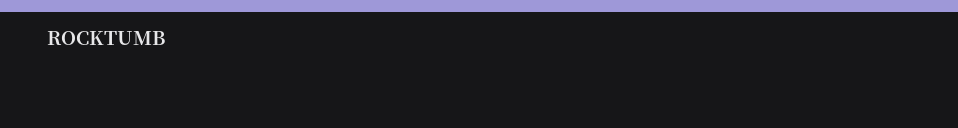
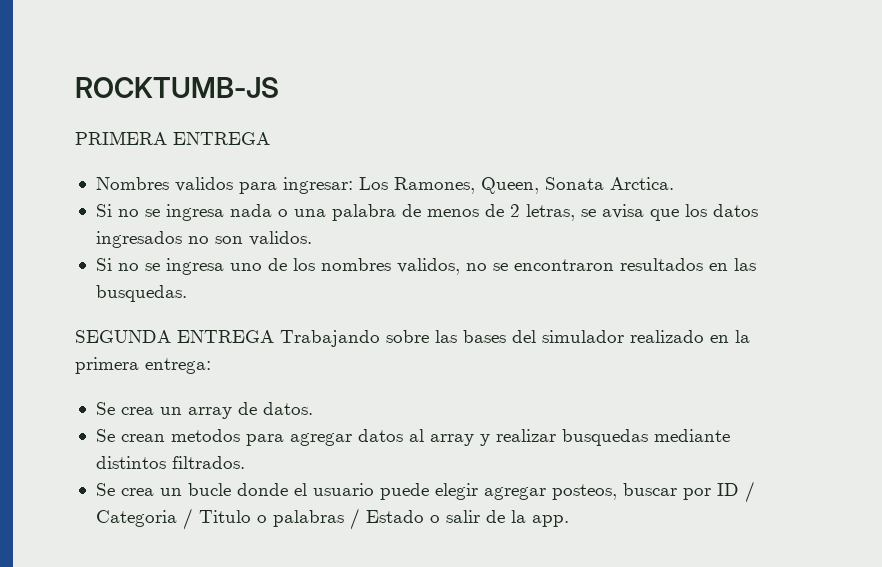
[47,31,165,45] ROCKTUMB -> [75,77,279,98] [75,131,270,145] [95,177,674,194] [95,204,758,221] [95,231,312,248] [95,258,756,275] [95,285,187,302] [75,330,750,347] [75,357,211,374] [95,402,313,419] [95,429,730,446] [95,456,245,469] [95,481,755,503] [95,508,569,530] ROCKTUMB-JS // PRIMERA ENTREGA // Nombres validos para ingresar: Los Ramones, Queen, Sonata Arctica. // Si no se ingresa nada o una palabra de menos de 2 letras, se avisa que los datos ingresados no son validos. // Si no se ingresa uno de los nombres validos, no se encontraron resultados en las busquedas. // SEGUNDA ENTREGA Trabajando sobre las bases del simulador realizado en la primera entrega: // Se crea un array de datos. // Se crean metodos para agregar datos al array y realizar busquedas mediante distintos filtrados. // Se crea un bucle donde el usuario puede elegir agregar posteos, buscar por ID / Categoria / Titulo o palabras / Estado o salir de la app.

